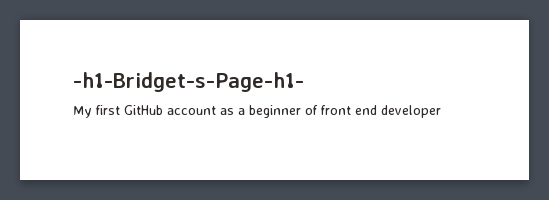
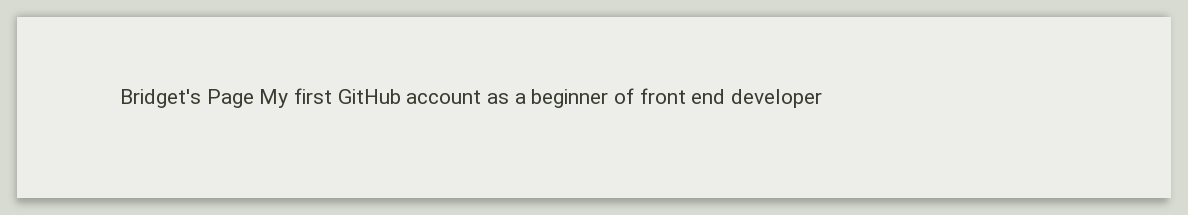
[73,72,304,92] -h1-Bridget-s-Page-h1- // -> [120,89,254,108] Bridget's Page

